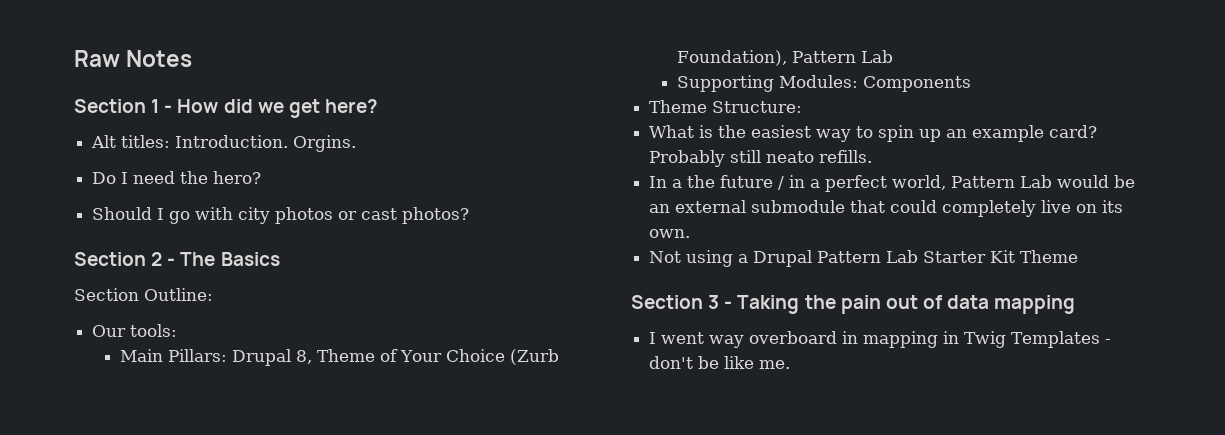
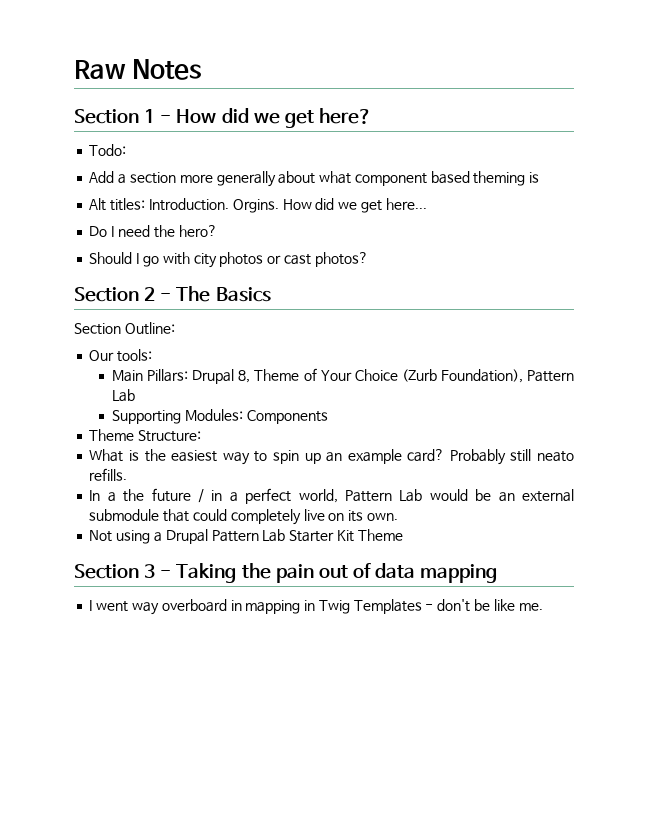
(378, 106) none -> [89,144,127,156] [89,171,540,187] // Todo: // Add a section more generally about what component based theming is
(357, 143) none -> [282,198,427,213] How did we get here...

